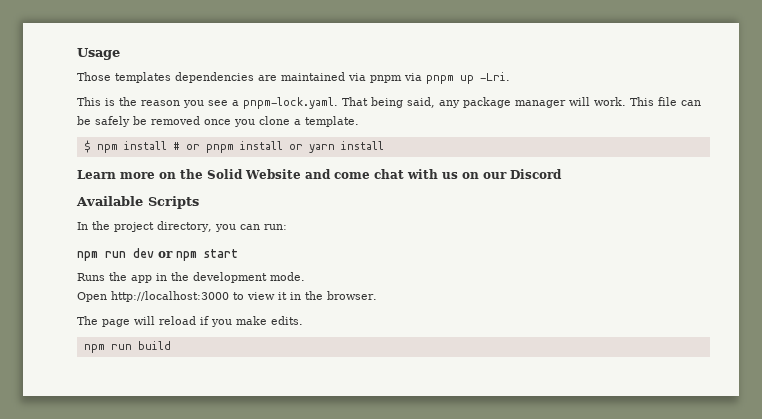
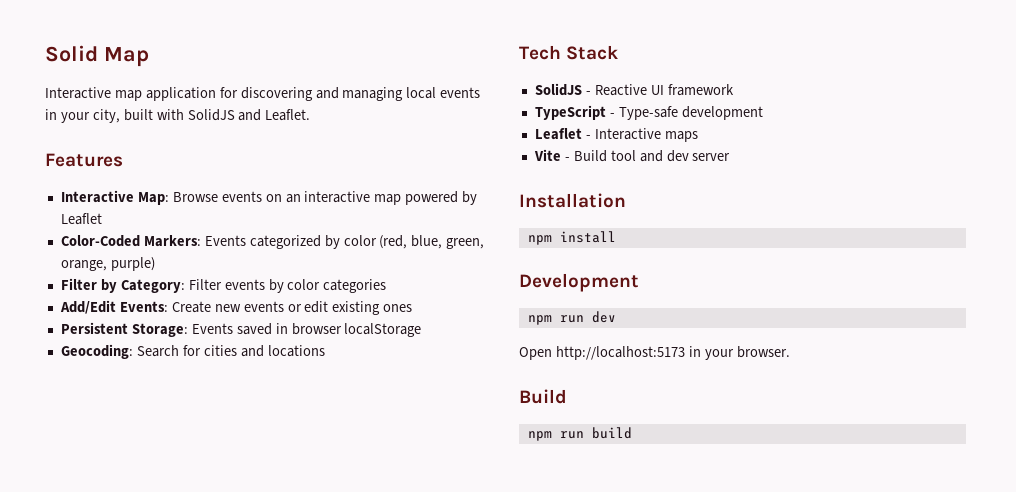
[77,48,120,60] [77,72,510,84] [77,97,701,109] [77,116,359,127] [83,140,384,153] [77,169,562,179] [76,196,199,209] [77,221,287,232] [77,248,238,261] [77,272,305,283] [77,291,377,302] [77,316,303,327] Usage // Those templates dependencies are maintained via pnpm via pnpm up -Lri. // This is the reason you see a pnpm-lock.yaml. That being said, any package manager will work. This file can be safely be removed once you clone a template. // $ npm install # or pnpm install or yarn install // Learn more on the Solid Website and come chat with us on our Discord // Available Scripts // In the project directory, you can run: // npm run dev or npm start // Runs the app in the development mode. // Open http://localhost:3000 to view it in the browser. // The page will reload if you make edits. -> [45,45,149,67] [45,87,481,101] [45,109,311,123] [45,153,123,167] [60,190,478,205] [60,213,102,225] [60,235,485,249] [60,257,155,271] [60,278,387,293] [59,300,413,315] [60,322,422,337] [60,344,325,359] [519,45,619,60] [534,83,734,96] [534,105,763,120] [534,128,698,142] [533,149,731,162] [519,193,626,208] [527,231,616,245] [519,273,639,292] [527,311,616,325] [519,346,790,360] [519,389,567,404] Solid Map // Interactive map application for discovering and managing local events in your city, built with SolidJS and Leaflet. // Features // Interactive Map: Browse events on an interactive map powered by Leaflet // Color-Coded Markers: Events categorized by color (red, blue, green, orange, purple) // Filter by Category: Filter events by color categories // Add/Edit Events: Create new events or edit existing ones // Persistent Storage: Events saved in browser localStorage // Geocoding: Search for cities and locations // Tech Stack // SolidJS - Reactive UI framework // TypeScript - Type-safe development // Leaflet - Interactive maps // Vite - Build tool and dev server // Installation // npm install // Development // npm run dev // Open http://localhost:5173 in your browser. // Build

